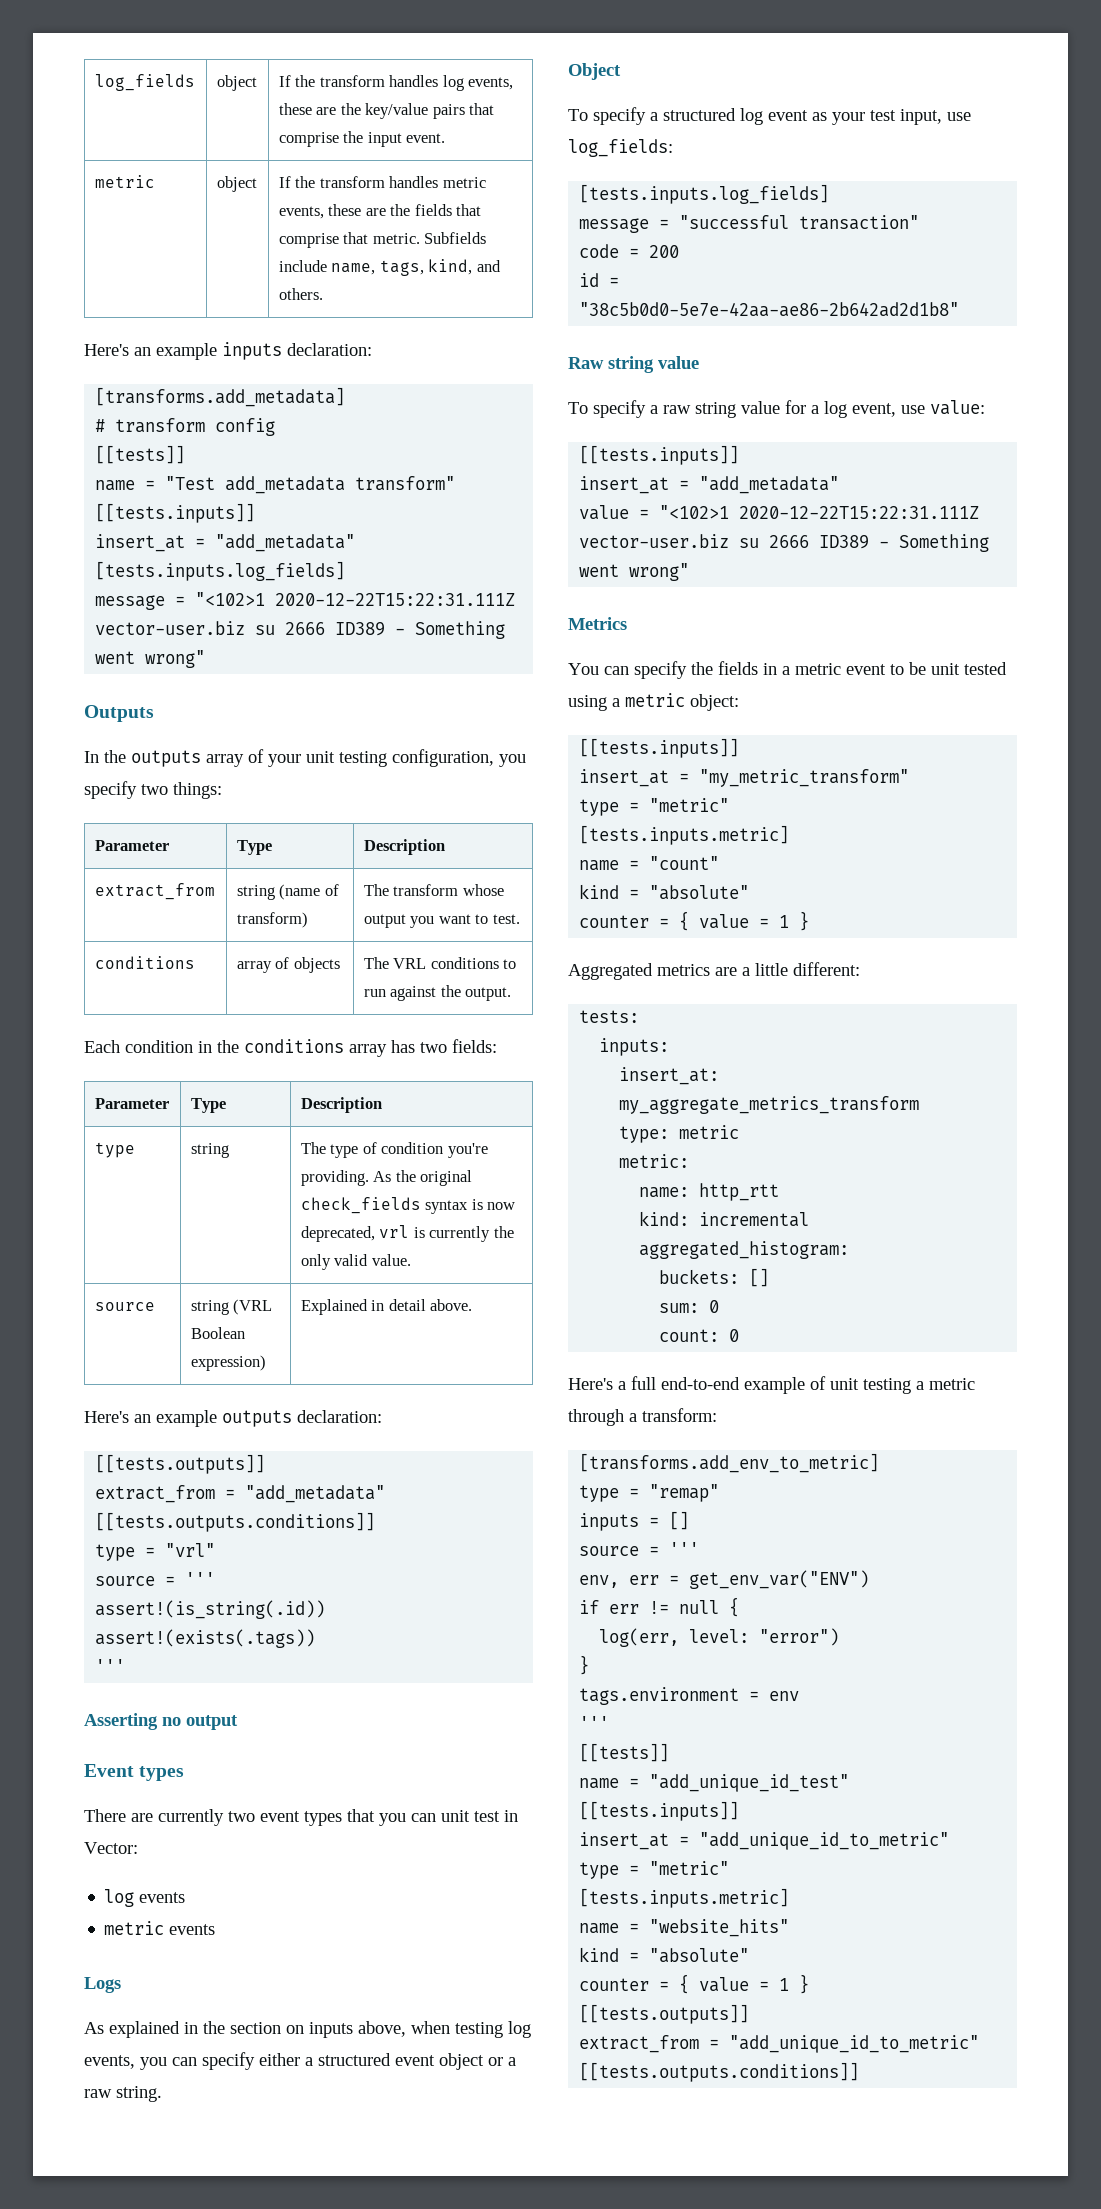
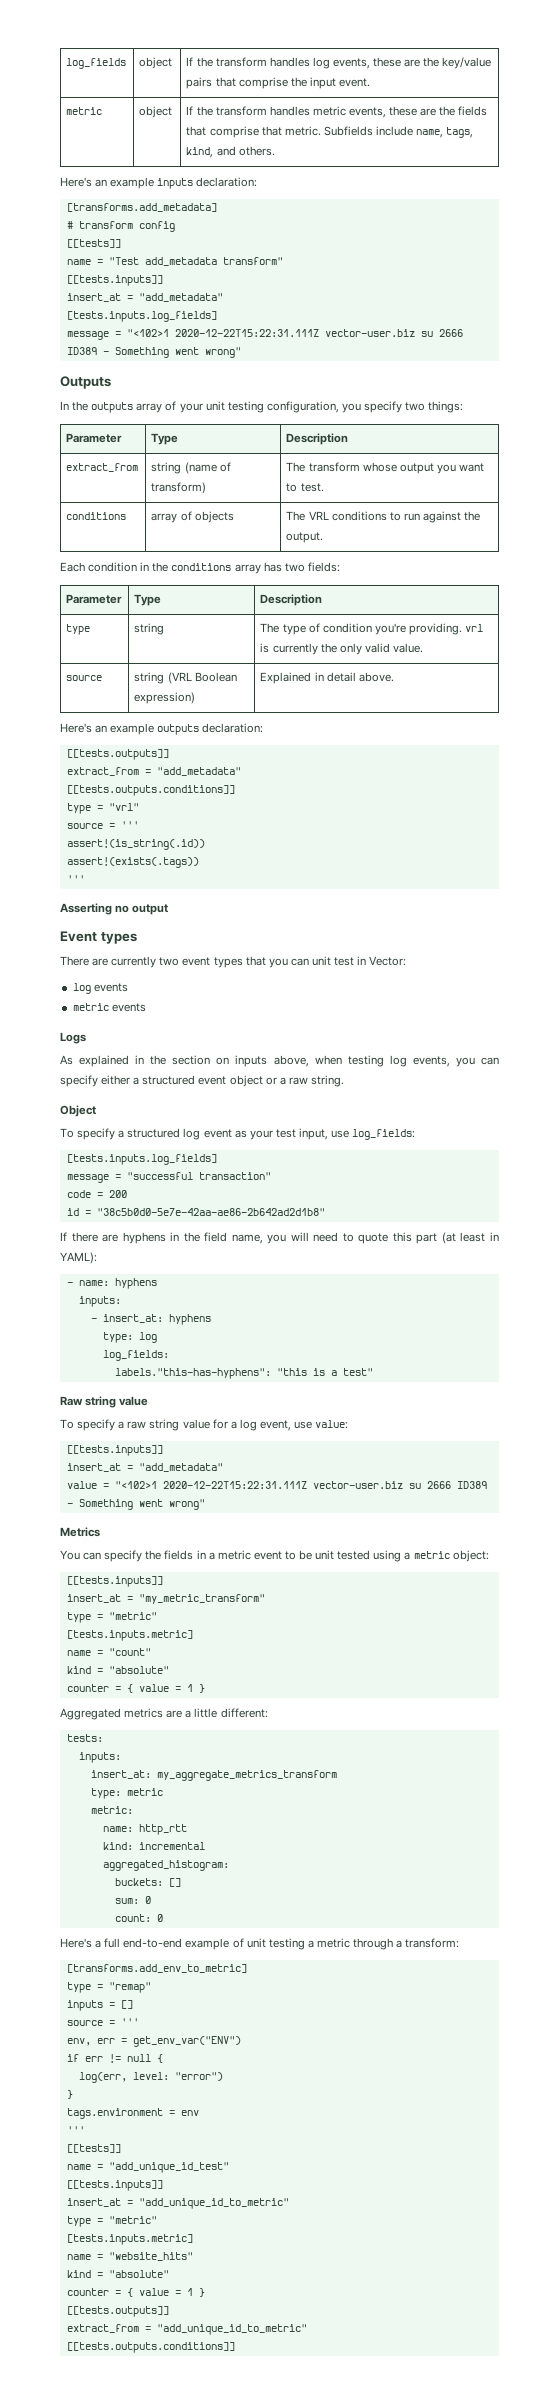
[373,1170,473,1186] [300,1197,516,1214] [300,1226,375,1242] As the original check_fields syntax is now deprecated, -> (463, 629) none
(960, 309) none -> [60,1232,499,1244] [60,1252,97,1264] [66,1278,157,1289] [78,1296,121,1307] [90,1314,211,1325] [102,1332,157,1343] [102,1350,169,1361] [114,1368,373,1379] // If there are hyphens in the field name, you will need to quote this part (at least in YAML): // - name: hyphens // inputs: // - insert_at: hyphens // type: log // log_fields: // labels."this-has-hyphens": "this is a test"

